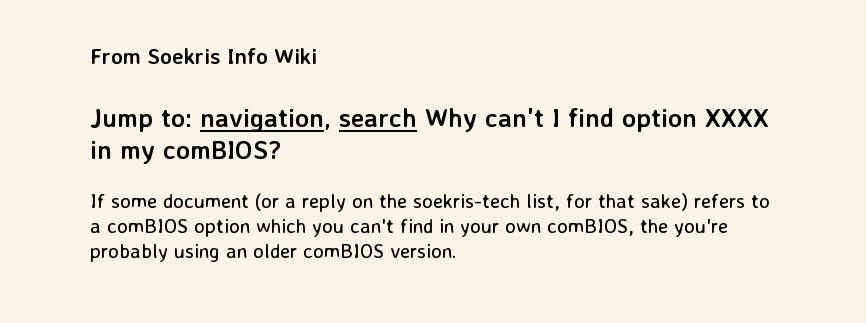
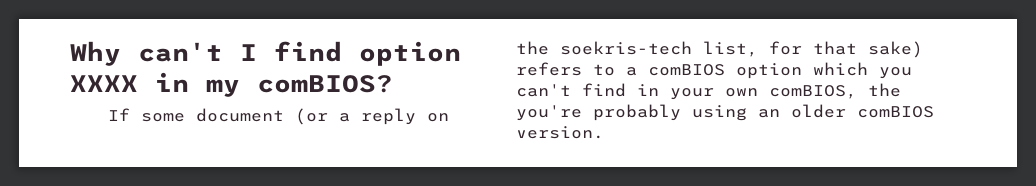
[90,48,317,64] [90,108,417,132] From Soekris Info Wiki // Jump to: navigation, search -> (70, 53) none

